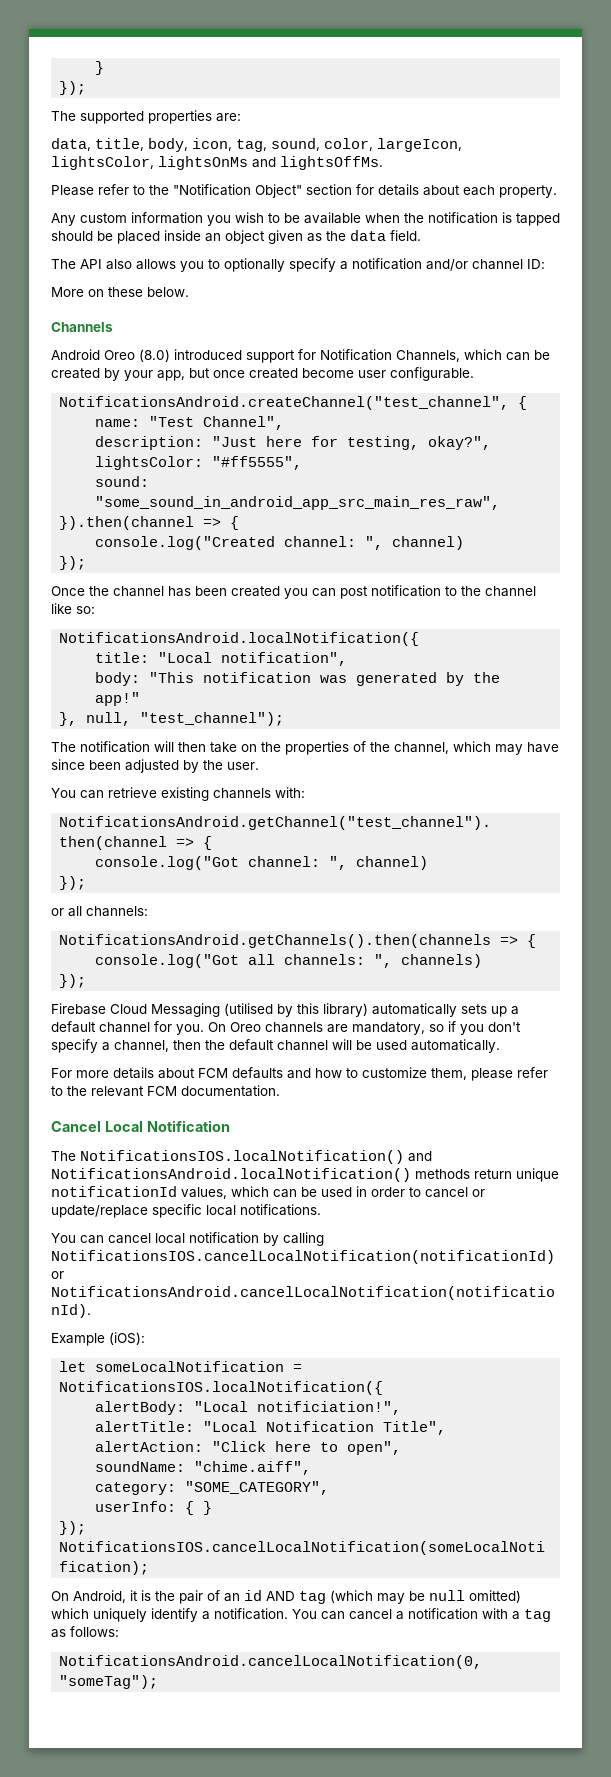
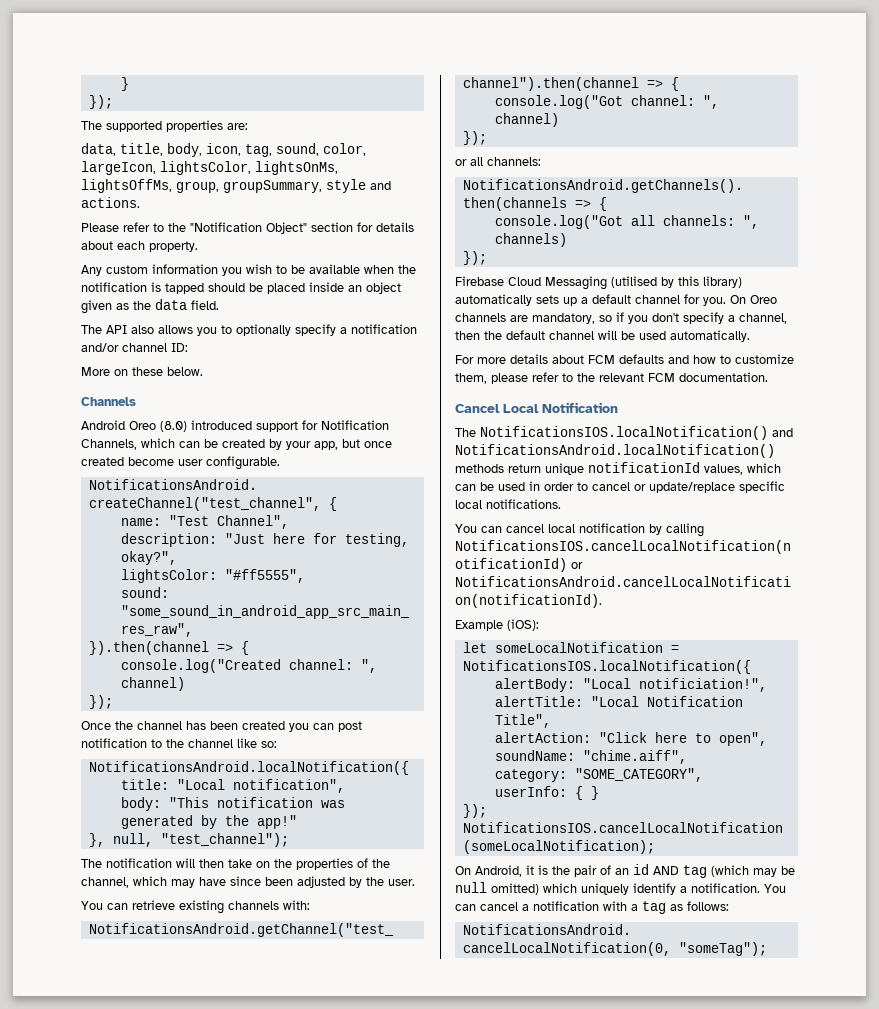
[158,156,383,170] lightsOnMs and lightsOffMs. -> [255,161,338,175] [81,179,391,193] [81,197,140,208] lightsOnMs, lightsOffMs, group, groupSummary, style and actions.

